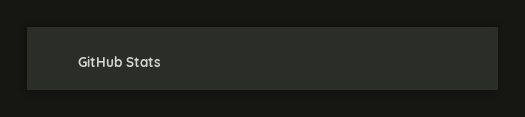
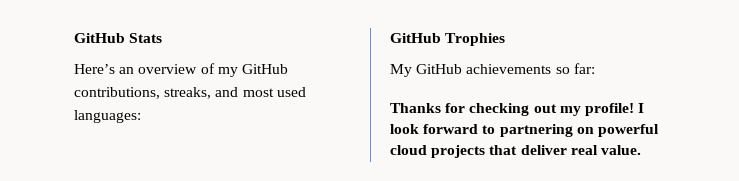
(161, 62) none -> [74,63,288,77] [74,87,306,99] [74,110,141,123] [390,33,506,46] [390,63,595,77] [390,103,645,116] [390,124,659,137] [390,145,641,158] // Here’s an overview of my GitHub contributions, streaks, and most used languages: // GitHub Trophies // My GitHub achievements so far: // Thanks for checking out my profile! I look forward to partnering on powerful cloud projects that deliver real value.

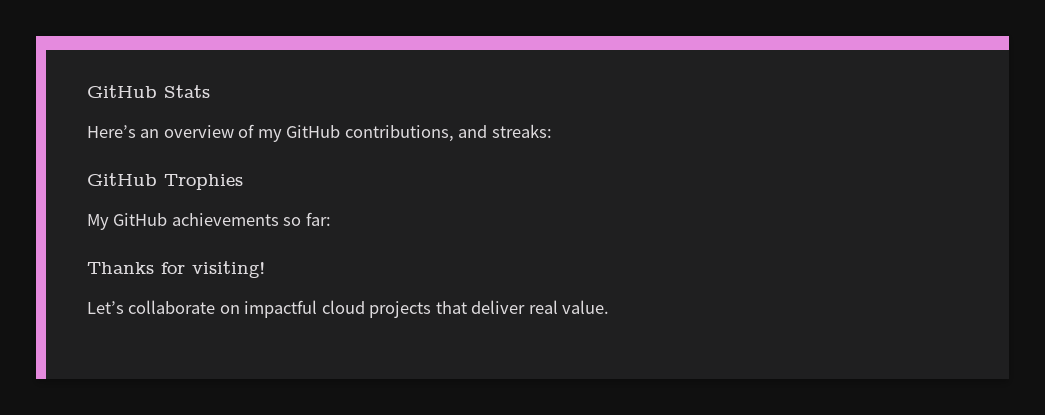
[164,87,306,99] [74,110,141,123] streaks, and most used languages: -> [458,124,552,138] and streaks:
[469,103,645,116] [390,124,659,137] checking out my profile! I look forward to partnering on powerful -> [192,261,266,278] [87,300,318,318] visiting! // Let’s collaborate on impactful

